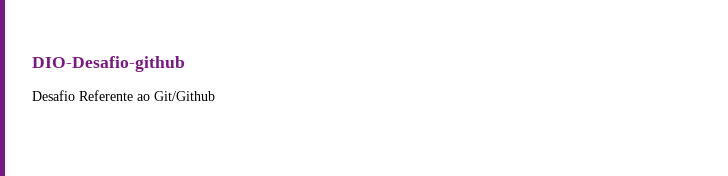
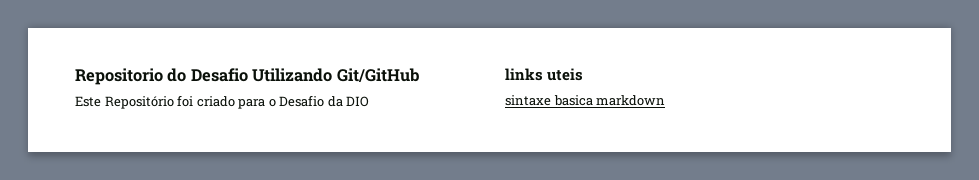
[32,56,185,72] [32,90,215,101] DIO-Desafio-github // Desafio Referente ao Git/Github -> [75,68,420,85] [75,95,370,109] [505,68,584,81] [505,95,666,106] Repositorio do Desafio Utilizando Git/GitHub // Este Repositório foi criado para o Desafio da DIO // links uteis // sintaxe basica markdown

